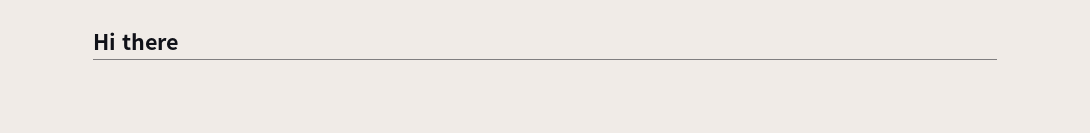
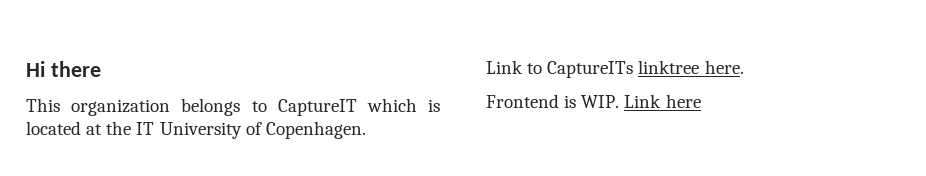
(178, 41) none -> [26,98,441,116] [26,121,366,139] [486,60,744,78] [486,94,701,108] // This organization belongs to CaptureIT which is located at the IT University of Copenhagen. // Link to CaptureITs linktree here. // Frontend is WIP. Link here

